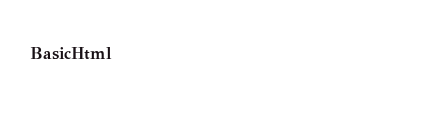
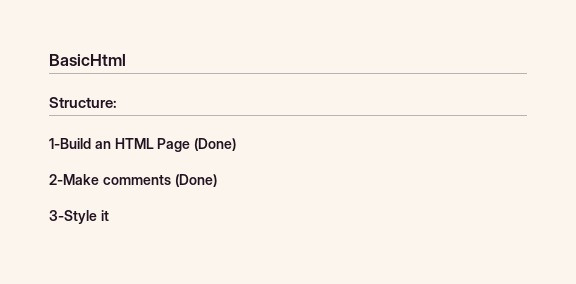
(112, 53) none -> [49,97,117,108] [49,138,237,152] [49,174,217,187] [49,210,109,224] // Structure: // 1-Build an HTML Page (Done) // 2-Make comments (Done) // 3-Style it

